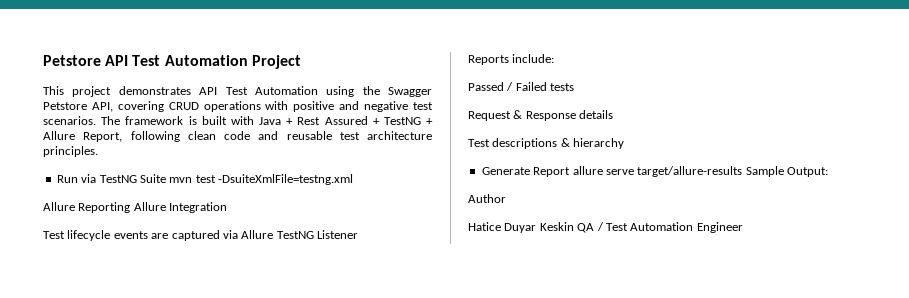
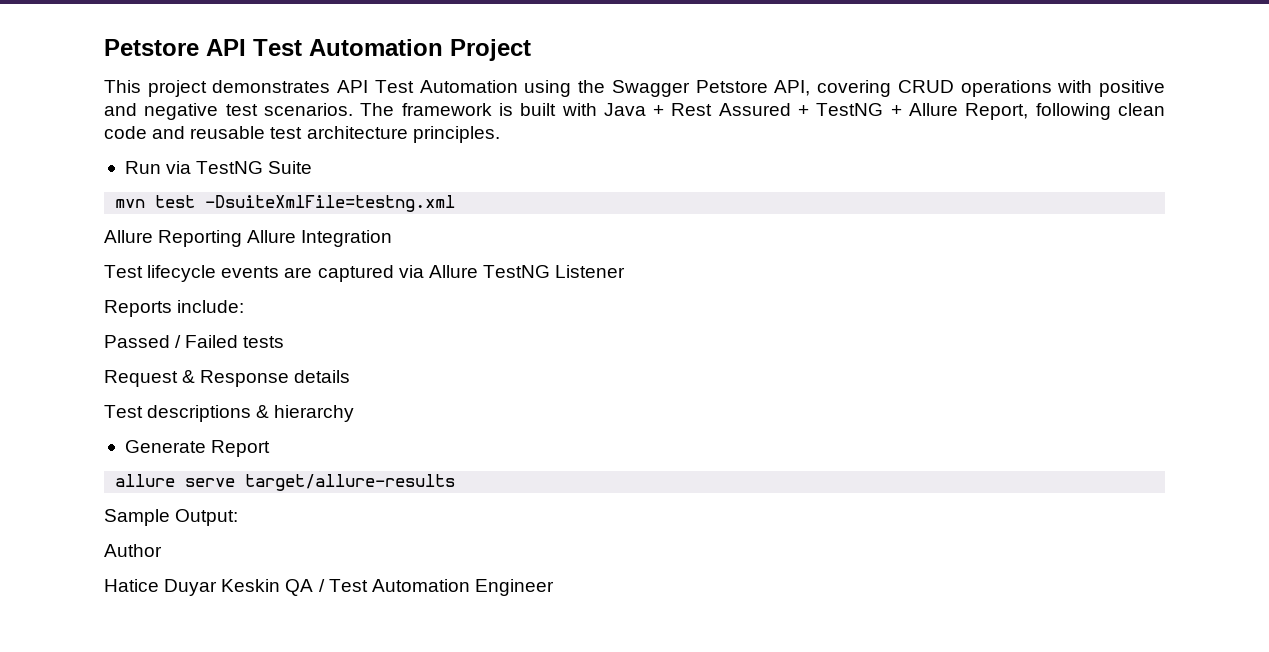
(166, 178) none -> (313, 167) //
(571, 172) none -> (271, 448) //
(743, 171) none -> (456, 482) //

